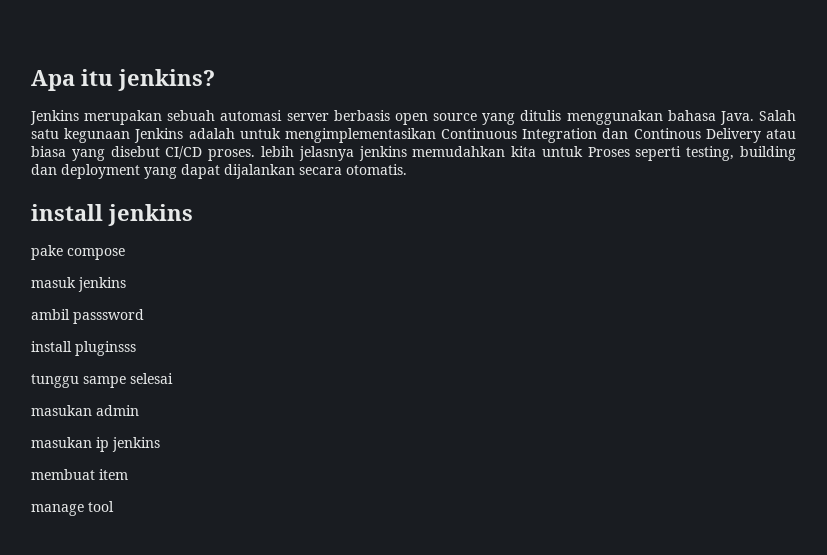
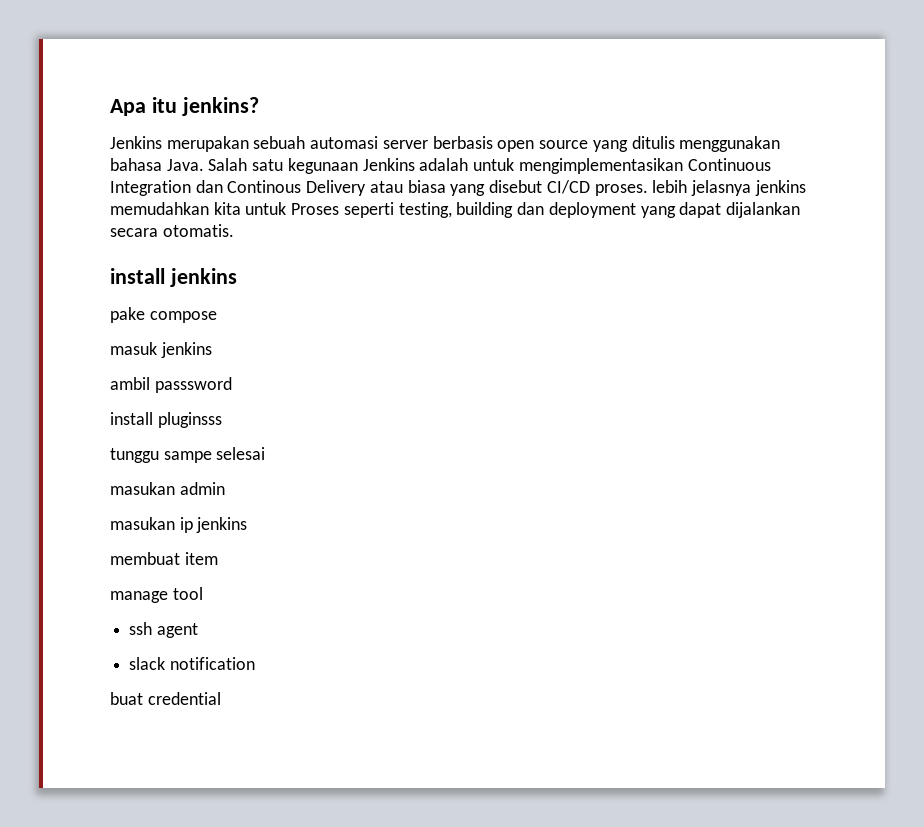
(114, 506) none -> [129,622,198,638] [129,657,255,670] [110,692,221,705] // ssh agent // slack notification // buat credential

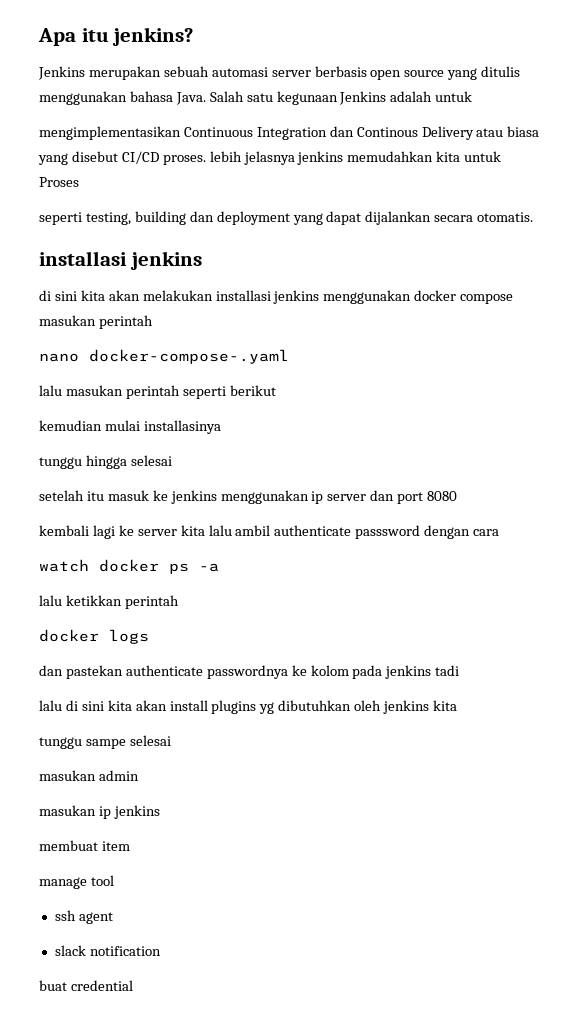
(515, 164) none -> (473, 96) //
(340, 209) none -> (79, 182) //
[110,268,237,287] [110,307,217,323] [110,342,212,358] [110,377,232,393] [110,412,222,428] install jenkins // pake compose // masuk jenkins // ambil passsword // install pluginsss -> [39,251,202,270] [39,290,514,304] [39,315,153,329] [39,349,289,364] [39,385,276,399] [39,420,221,434] [39,455,172,469] [39,490,458,504] [39,525,500,539] [39,559,219,574] [39,595,179,609] [39,629,149,644] [39,665,460,679] [39,700,458,714] installasi jenkins // di sini kita akan melakukan installasi jenkins menggunakan docker compose masukan perintah // nano docker-compose-.yaml // lalu masukan perintah seperti berikut // kemudian mulai installasinya // tunggu hingga selesai // setelah itu masuk ke jenkins menggunakan ip server dan port 8080 // kembali lagi ke server kita lalu ambil authenticate passsword dengan cara // watch docker ps -a // lalu ketikkan perintah // docker logs // dan pastekan authenticate passwordnya ke kolom pada jenkins tadi // lalu di sini kita akan install plugins yg dibutuhkan oleh jenkins kita

